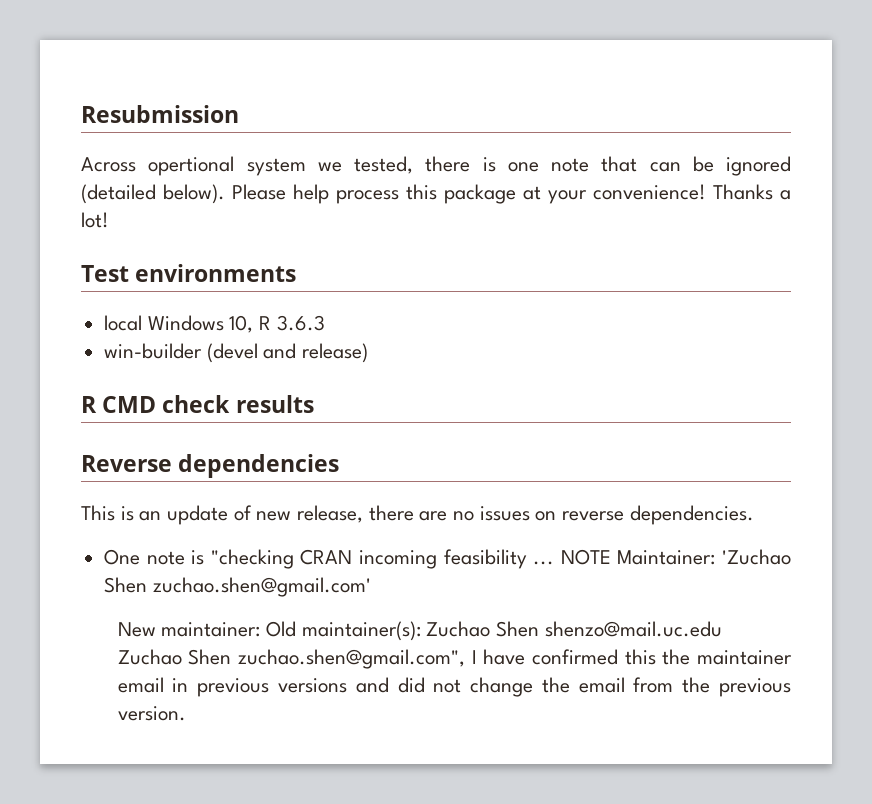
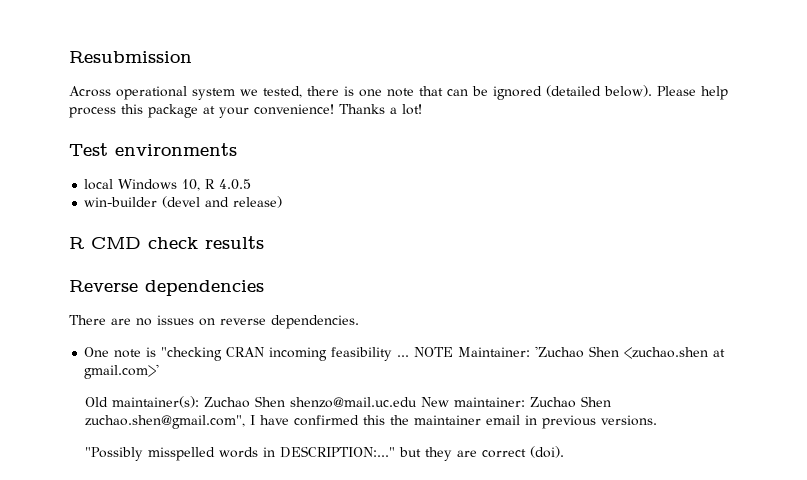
[148,156,235,176] opertional -> [116,86,187,100] operational
[276,315,325,331] 3.6.3 -> [219,179,252,190] 4.0.5
[81,505,414,525] This is an update of new release, there -> [69,315,106,325] There
[152,577,371,597] [117,622,261,637] zuchao.shen@gmail.com' // New maintainer: -> [624,347,726,359] [84,364,160,379] <zuchao.shen at gmail.com>' //
(722, 629) none -> [420,397,525,407] New maintainer:
[277,677,792,697] [117,706,186,721] versions and did not change the email from the previous version. -> [600,415,657,426] [84,446,564,461] versions. // "Possibly misspelled words in DESCRIPTION:..." but they are correct (doi).

